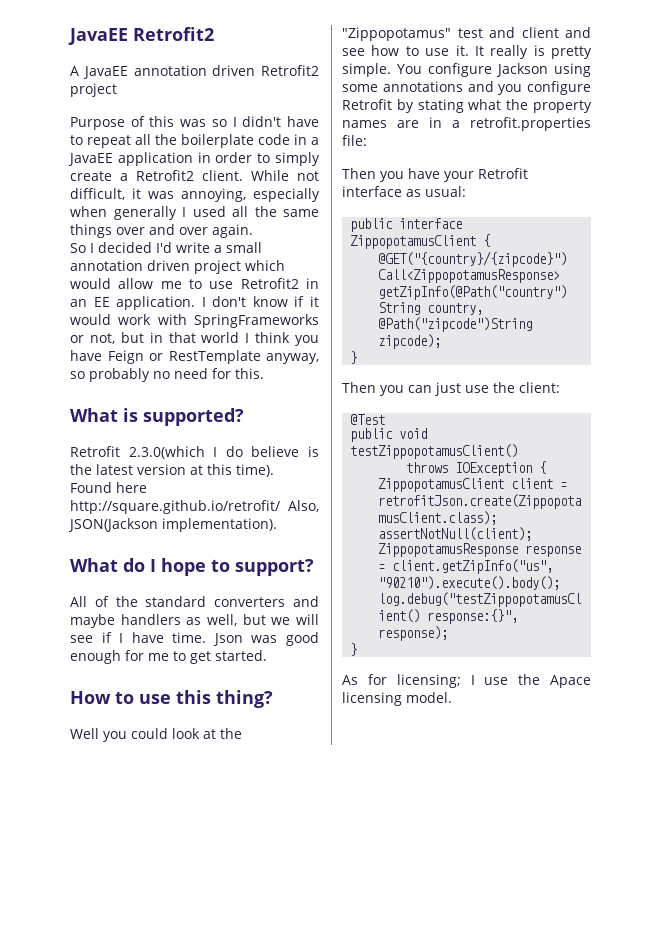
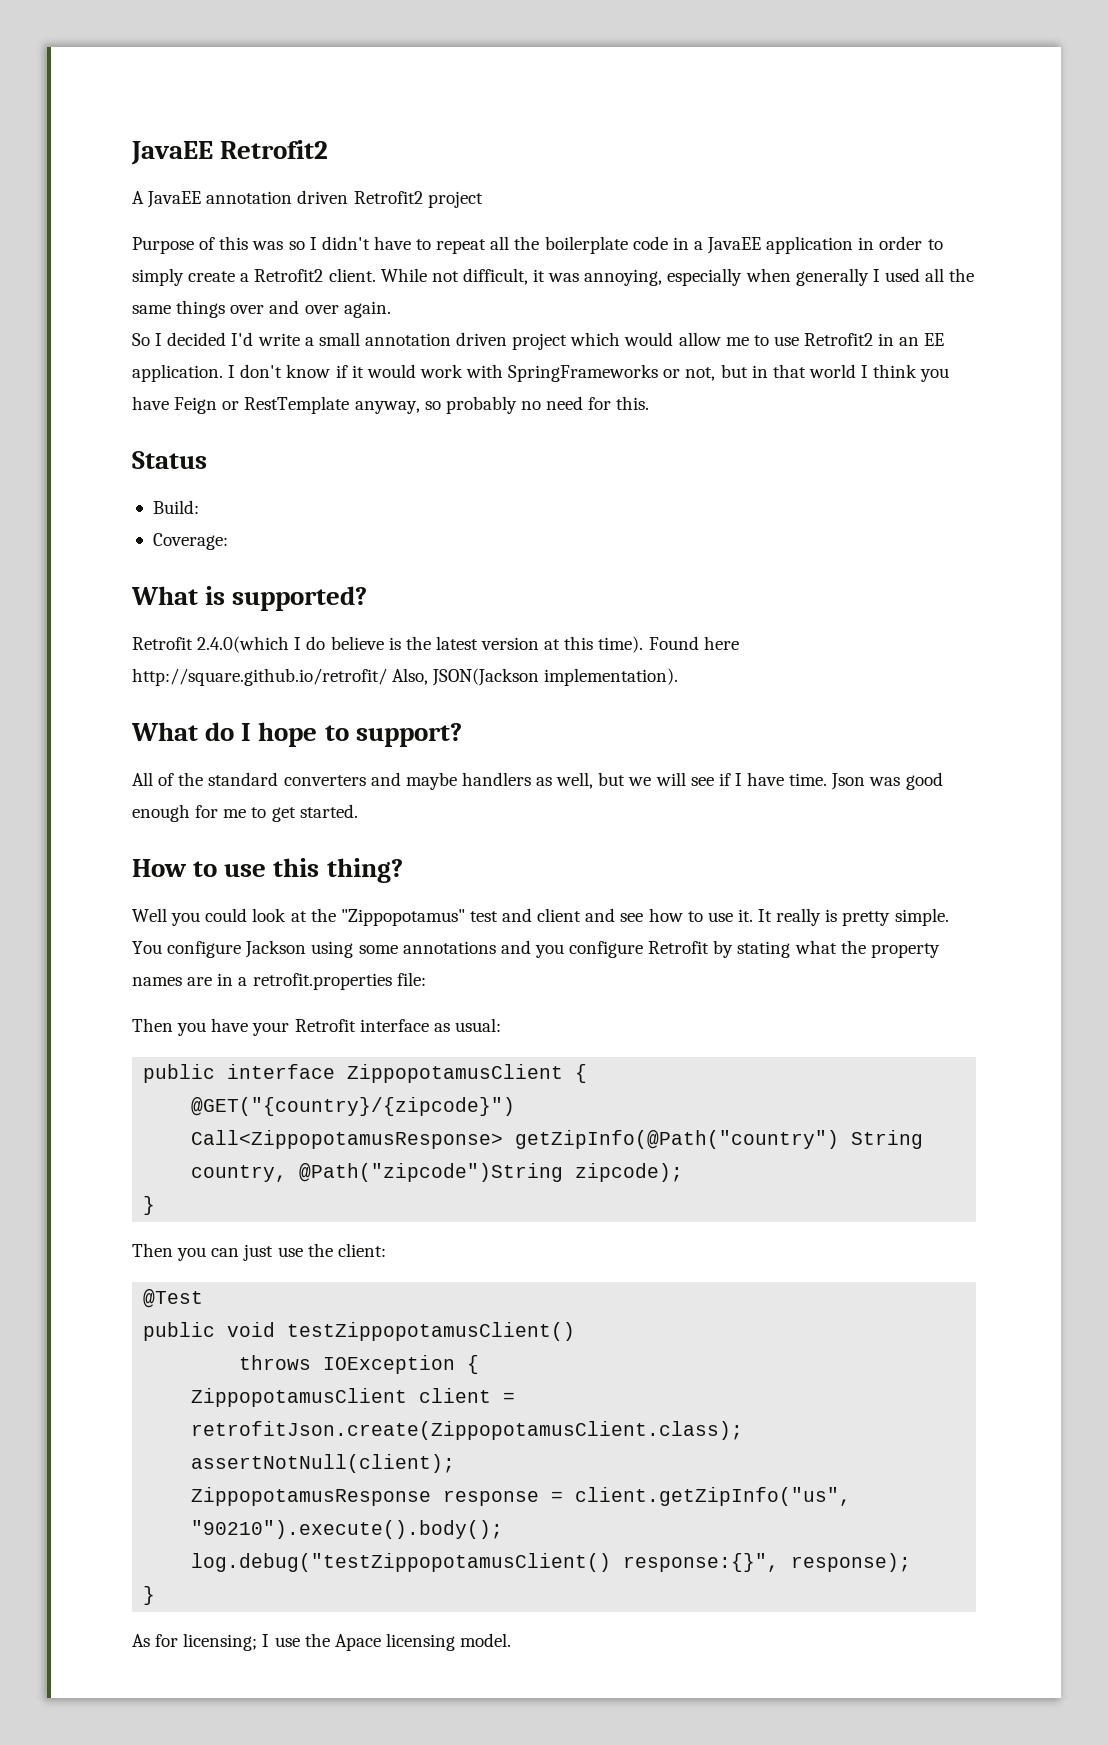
(264, 373) none -> [132,451,207,469] [152,500,199,514] [152,533,228,550] // Status // Build: // Coverage:
[128,446,205,459] 2.3.0(which -> [197,636,290,653] 2.4.0(which

